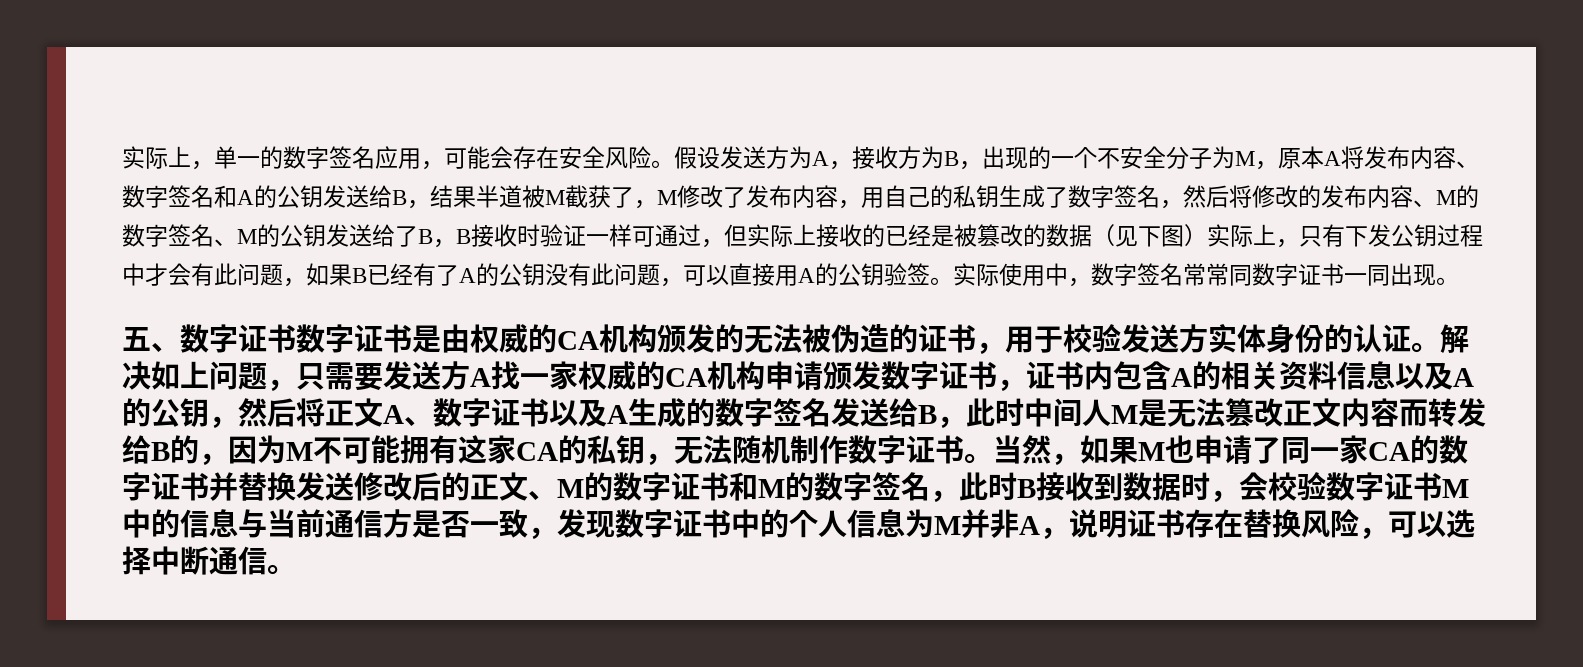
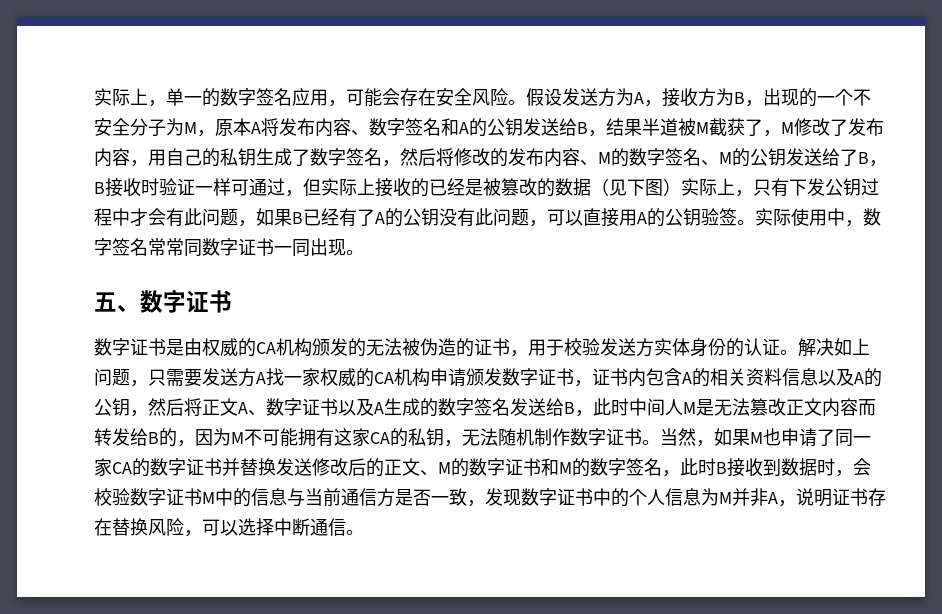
(296, 338) none -> (232, 301) //

